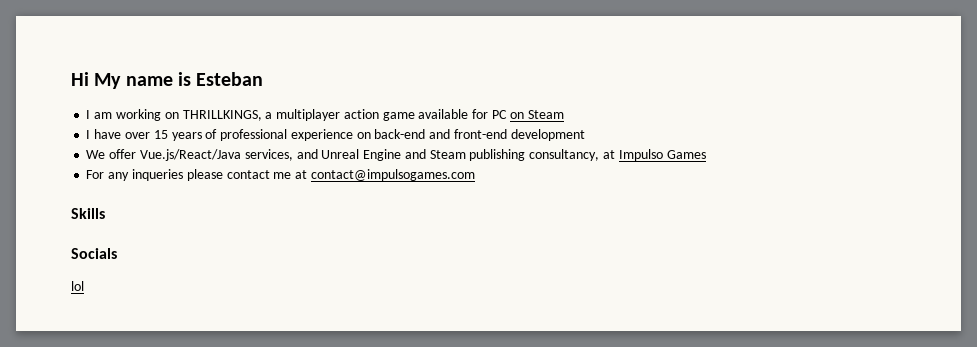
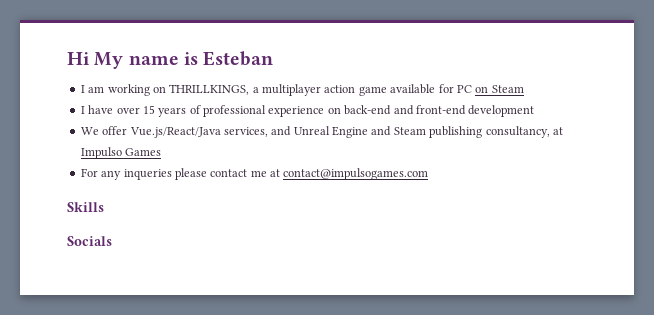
[71,281,84,291] // lol -> (112, 241) none

